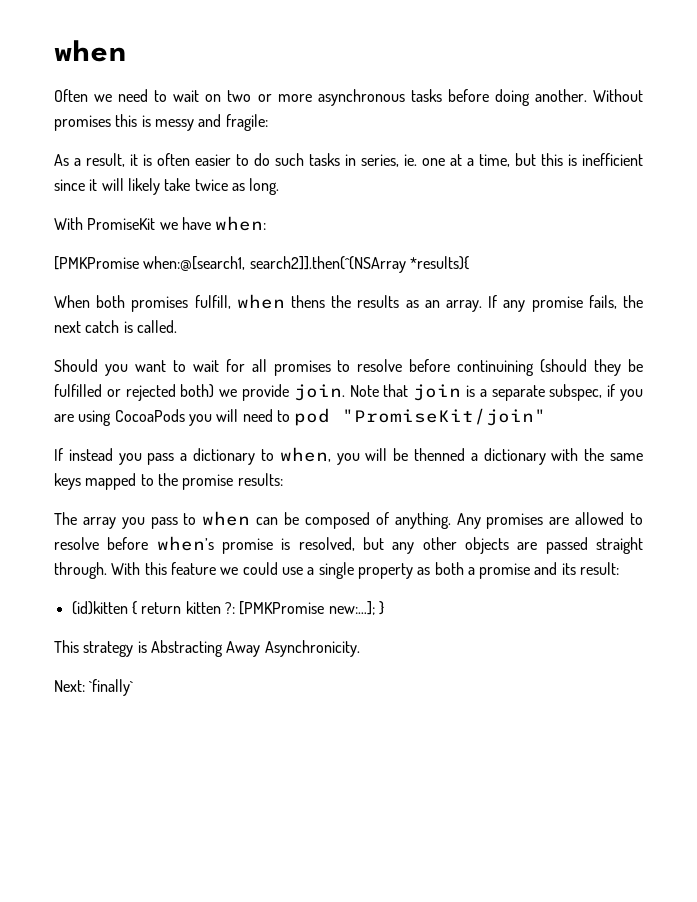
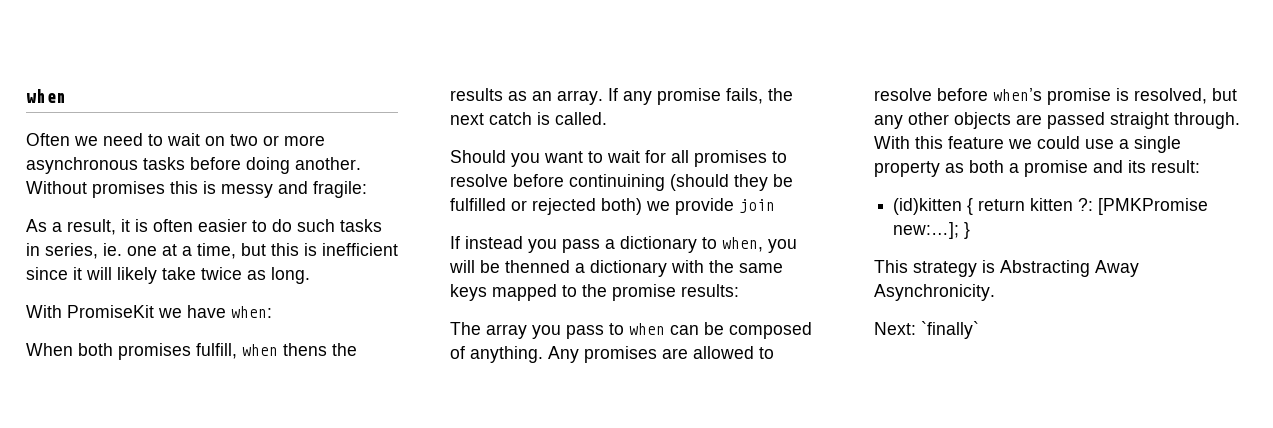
[54,256,469,273] // [PMKPromise when:@[search1, search2]].then(^(NSArray *results){ -> (272, 312) none
[293,384,643,401] [54,408,547,426] join. Note that join is a separate subspec, if you are using CocoaPods you will need to pod "PromiseKit/join" -> [739,199,775,213] join

